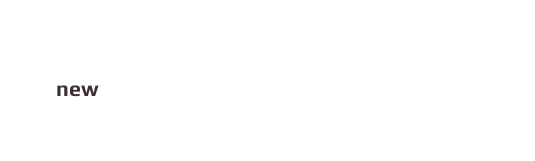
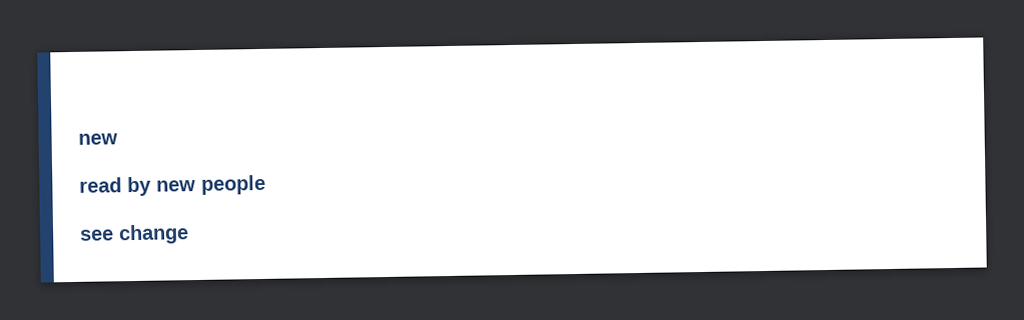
[56,85,99,97] new -> [78,133,118,145] [79,174,266,197] [80,224,189,245] new // read by new people // see change

